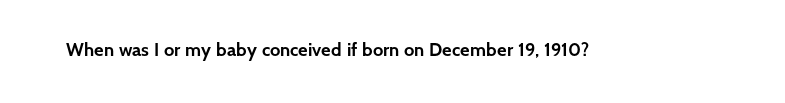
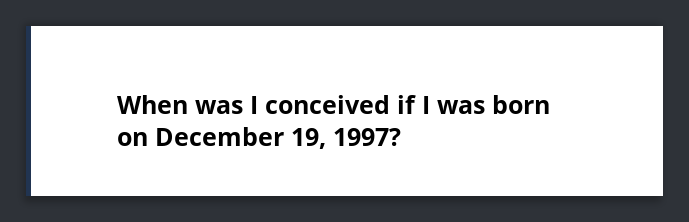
[163,42,357,61] or my baby conceived if -> [265,95,485,114] conceived if I was
[543,42,589,56] 1910? -> [333,128,401,146] 1997?

